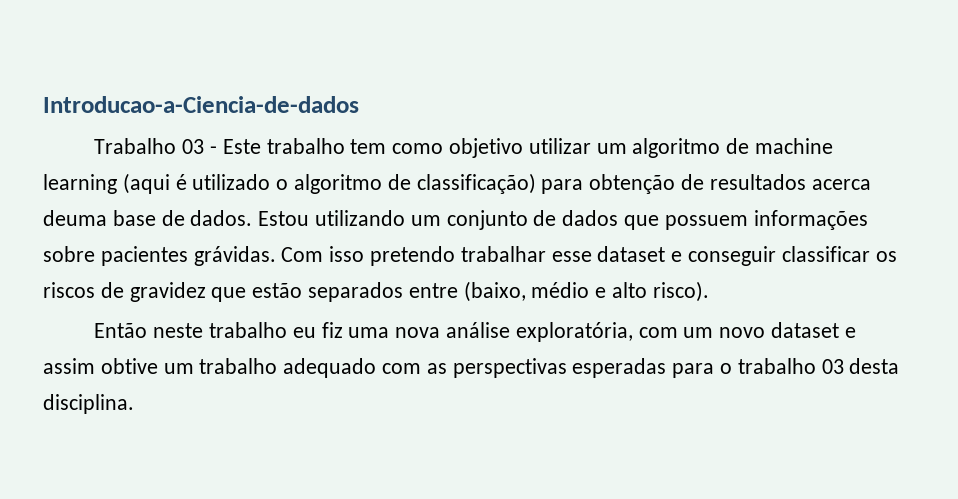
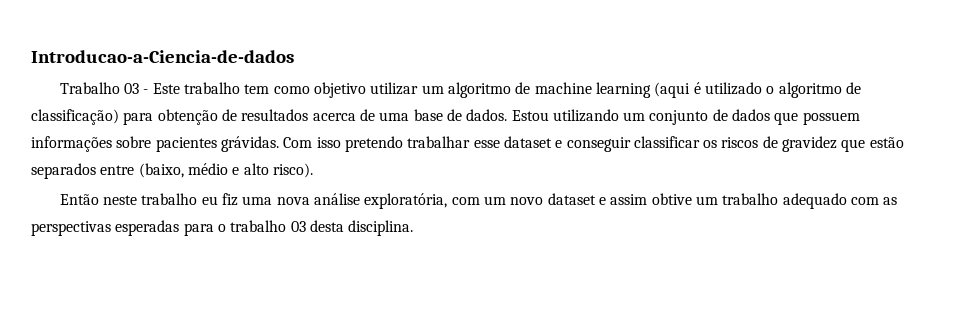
[43,210,107,226] deuma -> [359,109,410,121] de uma

